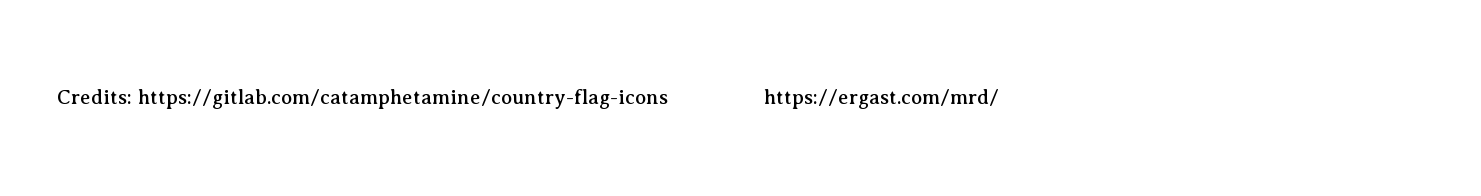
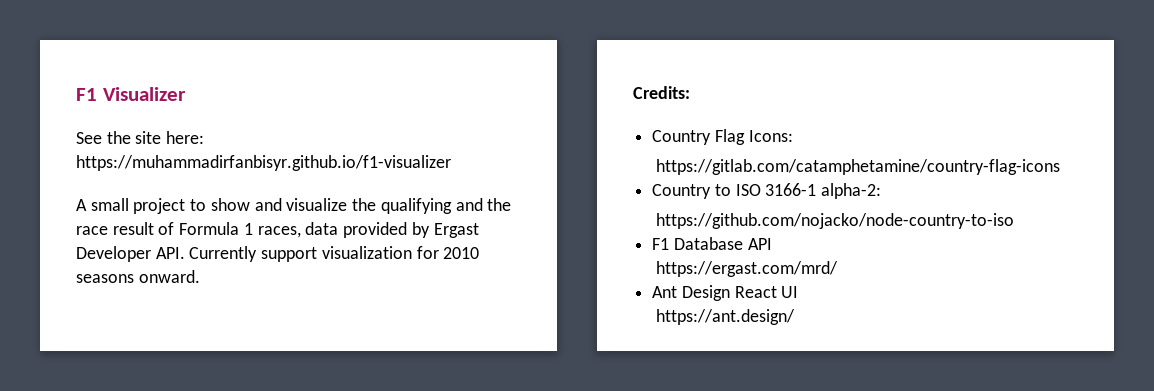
[57,89,999,109] Credits: https://gitlab.com/catamphetamine/country-flag-icons https://ergast.com/mrd/ -> [76,87,186,101] [76,131,205,144] [76,155,451,171] [76,198,512,214] [76,222,479,238] [76,246,480,262] [76,270,200,283] [633,86,690,99] [652,129,793,145] [656,159,1061,175] [652,183,882,199] [656,213,1015,229] [652,237,772,250] [656,261,839,277] [652,285,799,301] [656,309,796,325] F1 Visualizer // See the site here: https://muhammadirfanbisyr.github.io/f1-visualizer // A small project to show and visualize the qualifying and the race result of Formula 1 races, data provided by Ergast Developer API. Currently support visualization for 2010 seasons onward. // Credits: // Country Flag Icons: // https://gitlab.com/catamphetamine/country-flag-icons // Country to ISO 3166-1 alpha-2: // https://github.com/nojacko/node-country-to-iso // F1 Database API // https://ergast.com/mrd/ // Ant Design React UI // https://ant.design/

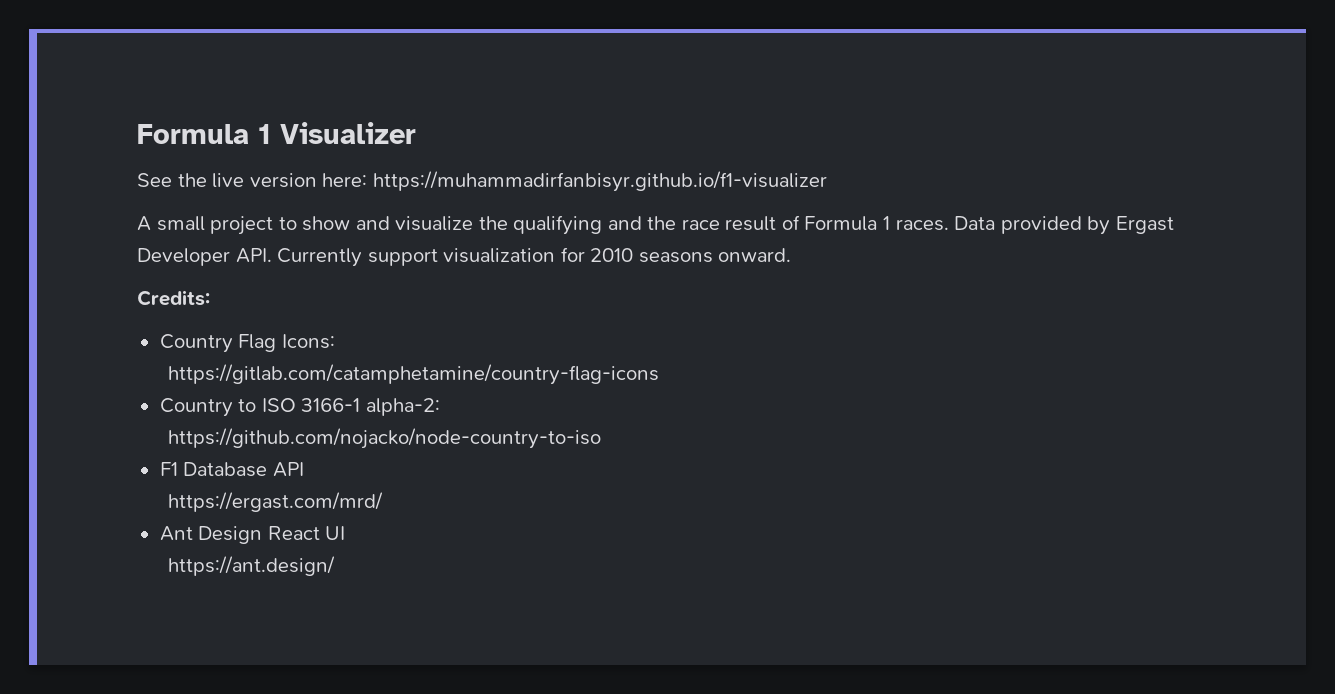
[76,88,97,101] F1 -> [137,124,271,144] Formula 1
[135,131,162,144] site -> [212,173,317,188] live version
[257,222,339,238] races, data -> [895,216,996,231] races. Data

